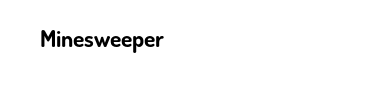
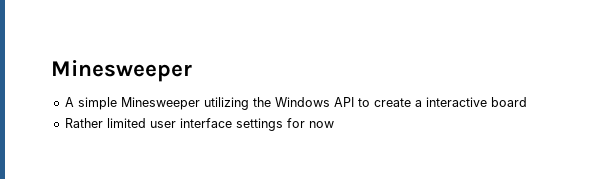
[40,30,164,53] Minesweeper -> [51,60,192,82] [64,97,527,110] [64,118,334,131] Minesweeper // A simple Minesweeper utilizing the Windows API to create a interactive board // Rather limited user interface settings for now

